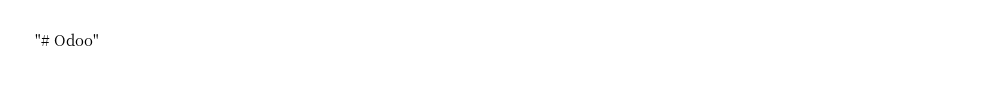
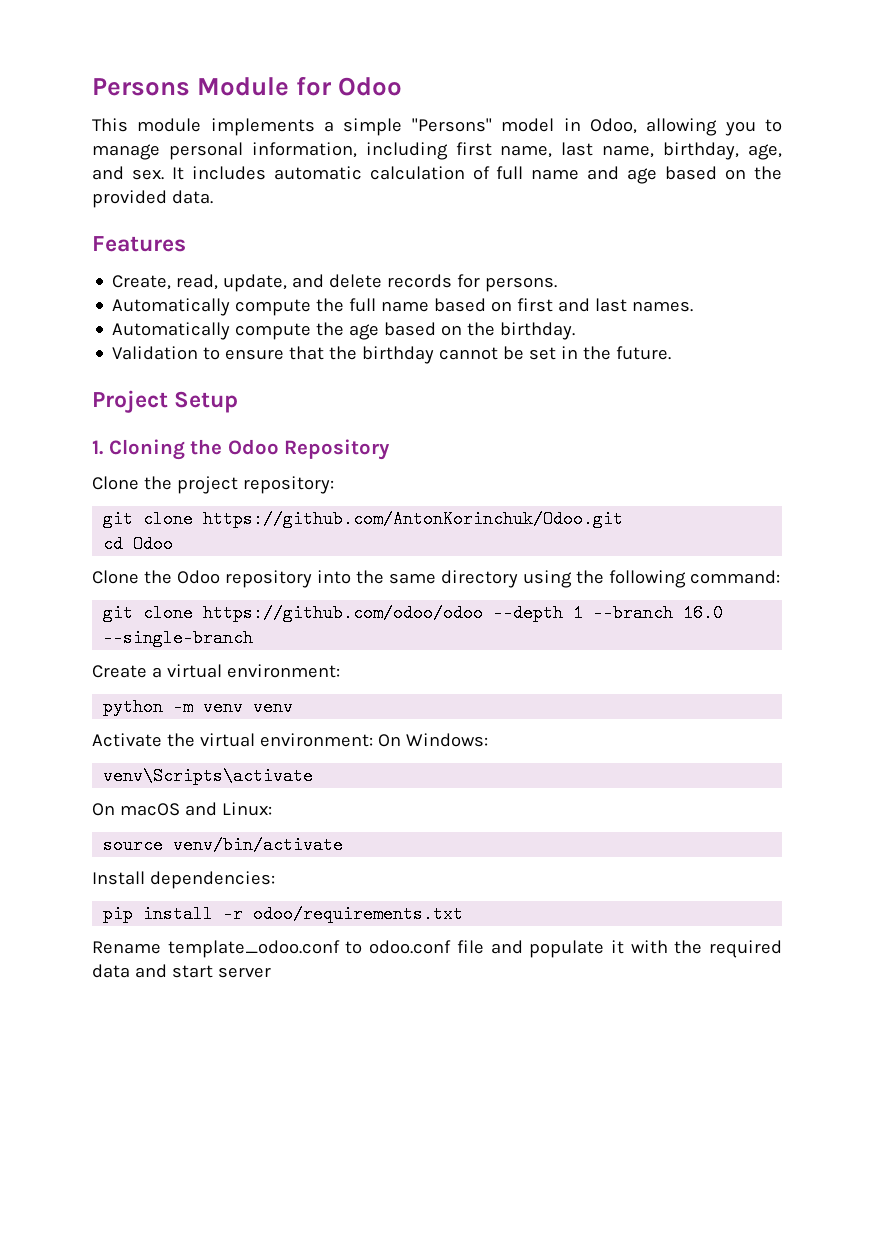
[35,33,100,46] "# Odoo" -> [92,76,403,96] [92,118,783,136] [92,142,782,160] [92,166,782,184] [92,190,213,208] [92,236,186,252] [112,274,558,292] [112,298,694,316] [112,322,576,340] [112,346,672,364] [92,390,239,413] [92,439,391,460] [92,476,334,494] [103,510,624,528] [103,535,174,553] [92,570,780,588] [103,604,724,622] [103,629,254,647] [92,664,340,678] [103,698,294,716] [92,733,488,747] [103,767,314,785] [92,802,272,816] [103,836,344,854] [92,871,275,889] [103,905,464,923] [92,940,783,958] [92,964,271,978] Persons Module for Odoo // This module implements a simple "Persons" model in Odoo, allowing you to manage personal information, including first name, last name, birthday, age, and sex. It includes automatic calculation of full name and age based on the provided data. // Features // Create, read, update, and delete records for persons. // Automatically compute the full name based on first and last names. // Automatically compute the age based on the birthday. // Validation to ensure that the birthday cannot be set in the future. // Project Setup // 1. Cloning the Odoo Repository // Clone the project repository: // git clone https://github.com/AntonKorinchuk/Odoo.git // cd Odoo // Clone the Odoo repository into the same directory using the following command: // git clone https://github.com/odoo/odoo --depth 1 --branch 16.0 --single-branch // Create a virtual environment: // python -m venv venv // Activate the virtual environment: On Windows: // venv\Scripts\activate // On macOS and Linux: // source venv/bin/activate // Install dependencies: // pip install -r odoo/requirements.txt // Rename template_odoo.conf to odoo.conf file and populate it with the required data and start server

